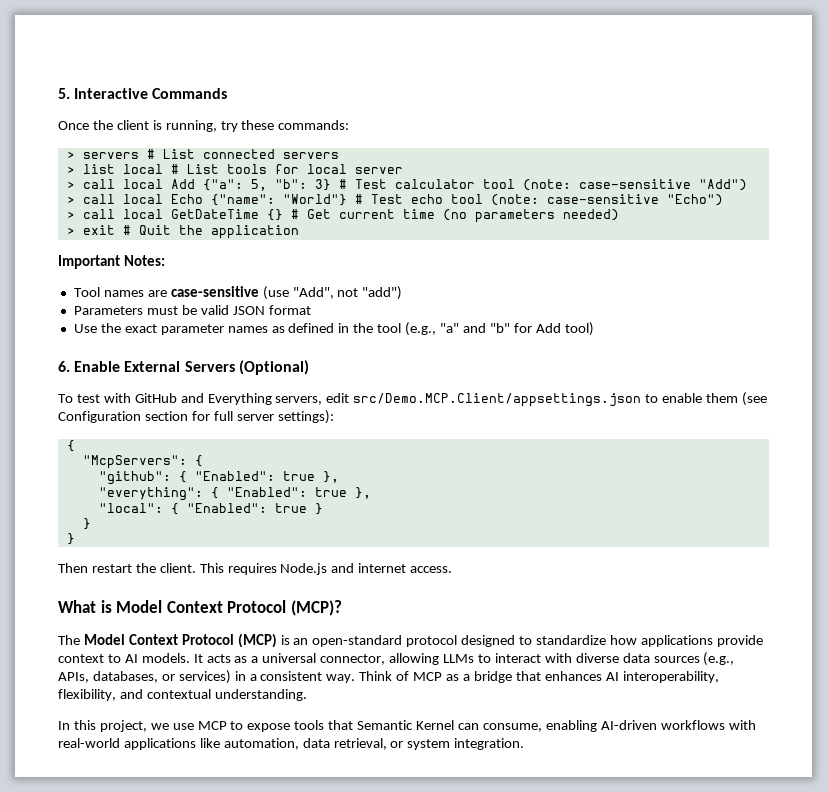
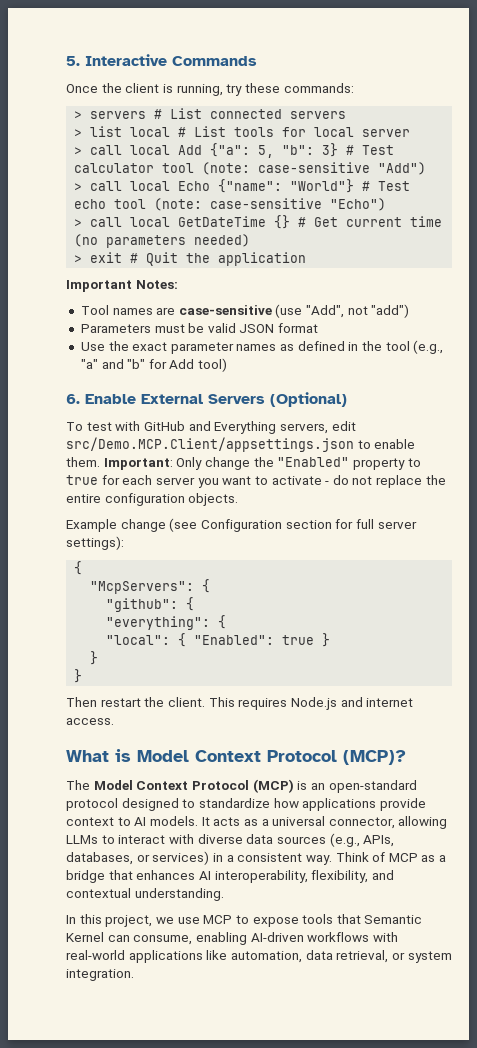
[706,393,739,403] them -> [66,457,421,470] [66,475,446,488] [66,493,239,506] [66,519,166,532] them. Important: Only change the "Enabled" property to true for each server you want to activate - do not replace the entire configuration objects. // Example change
[194,471,339,483] "Enabled": true }, -> (195, 604) none
[226,487,371,499] "Enabled": true }, -> (227, 622) none

